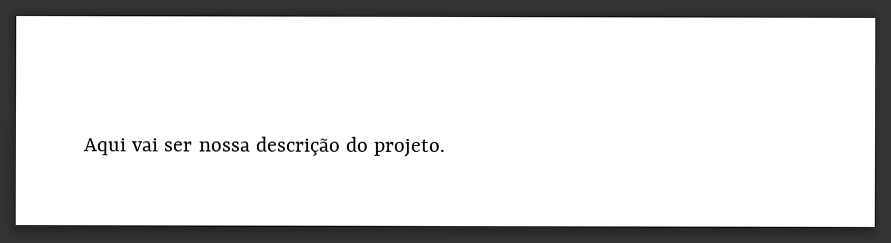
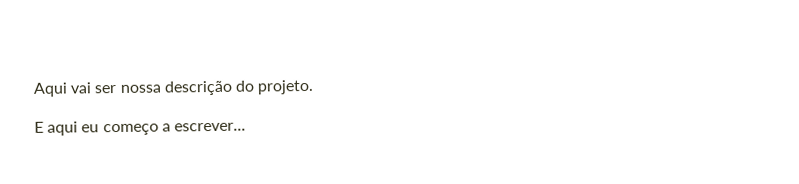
(446, 148) none -> [34,121,246,136] // E aqui eu começo a escrever...

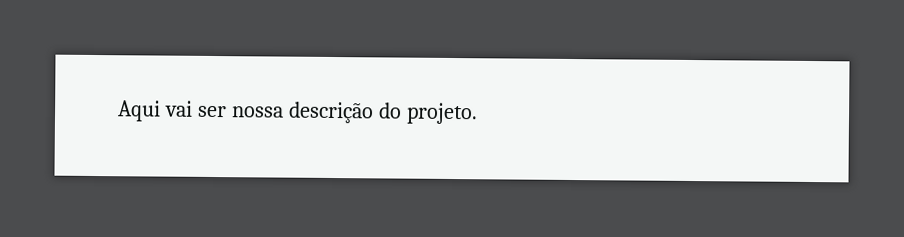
[34,121,246,136] // E aqui eu começo a escrever... -> (478, 113) none

